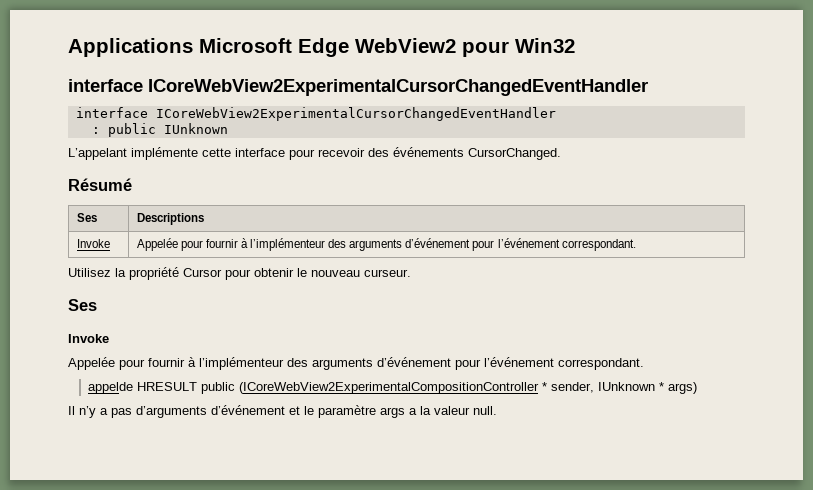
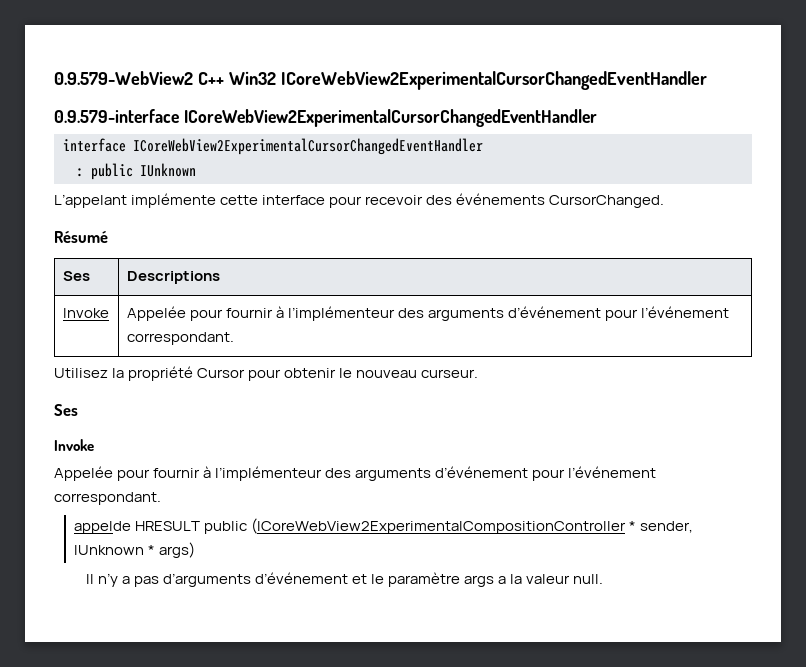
[68,38,509,57] Applications Microsoft Edge WebView2 pour -> [54,71,224,85] 0.9.579-WebView2 C++
[68,79,143,92] // interface -> [280,71,707,90] [54,109,179,123] ICoreWebView2ExperimentalCursorChangedEventHandler // 0.9.579-interface

